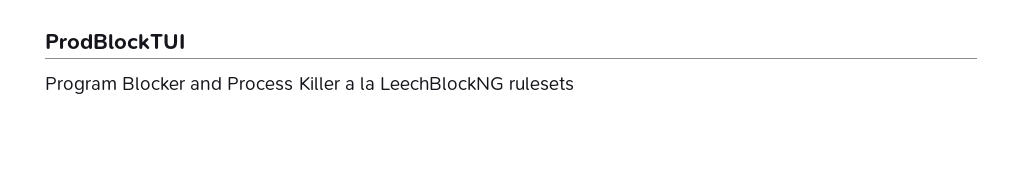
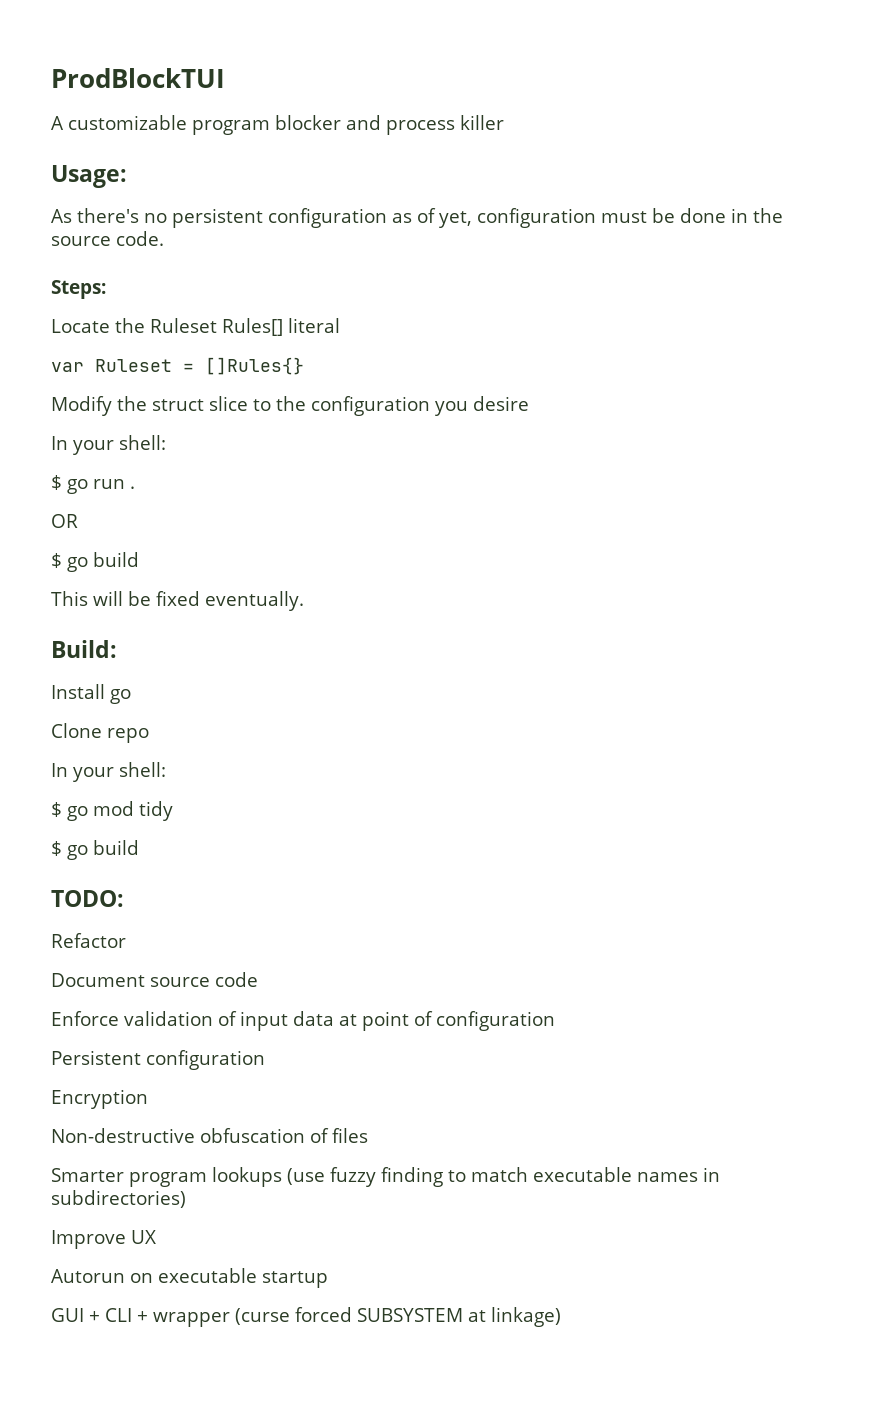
[45,76,575,94] Program Blocker and Process Killer a la LeechBlockNG rulesets -> [51,115,504,135] [51,165,127,188] [51,208,783,228] [51,231,164,246] [51,280,106,299] [51,318,340,336] [51,357,304,375] [51,396,529,416] [51,435,166,455] [51,475,135,494] [51,514,78,528] [51,552,139,572] [51,591,304,611] [51,640,117,658] [51,684,131,704] [51,723,149,743] [51,762,166,782] [51,801,173,821] [51,840,139,860] [51,890,124,907] [51,933,126,948] [51,972,258,987] [51,1011,555,1031] [51,1050,265,1070] [51,1089,148,1109] [51,1128,368,1143] [51,1167,720,1187] [51,1190,186,1208] [51,1230,156,1249] [51,1268,328,1288] [51,1307,561,1327] A customizable program blocker and process killer // Usage: // As there's no persistent configuration as of yet, configuration must be done in the source code. // Steps: // Locate the Ruleset Rules[] literal // var Ruleset = []Rules{} // Modify the struct slice to the configuration you desire // In your shell: // $ go run . // OR // $ go build // This will be fixed eventually. // Build: // Install go // Clone repo // In your shell: // $ go mod tidy // $ go build // TODO: // Refactor // Document source code // Enforce validation of input data at point of configuration // Persistent configuration // Encryption // Non-destructive obfuscation of files // Smarter program lookups (use fuzzy finding to match executable names in subdirectories) // Improve UX // Autorun on executable startup // GUI + CLI + wrapper (curse forced SUBSYSTEM at linkage)

